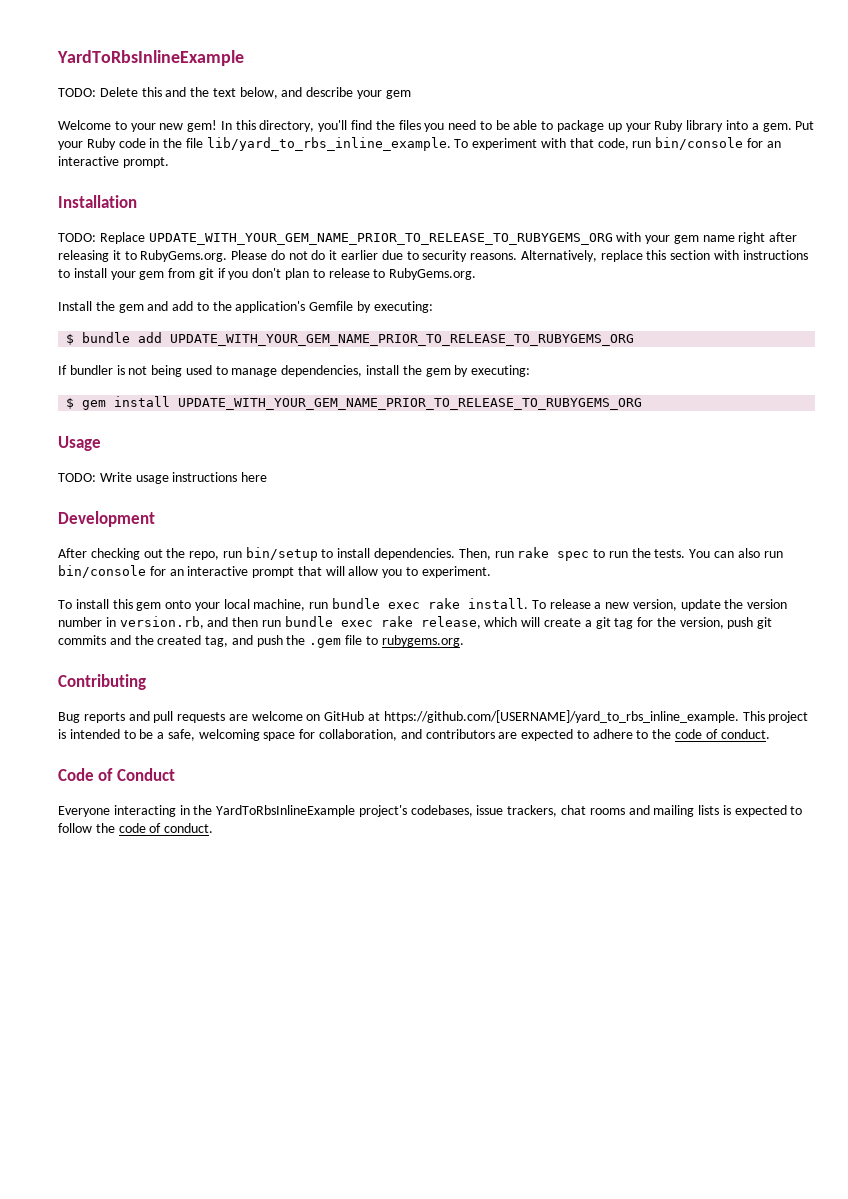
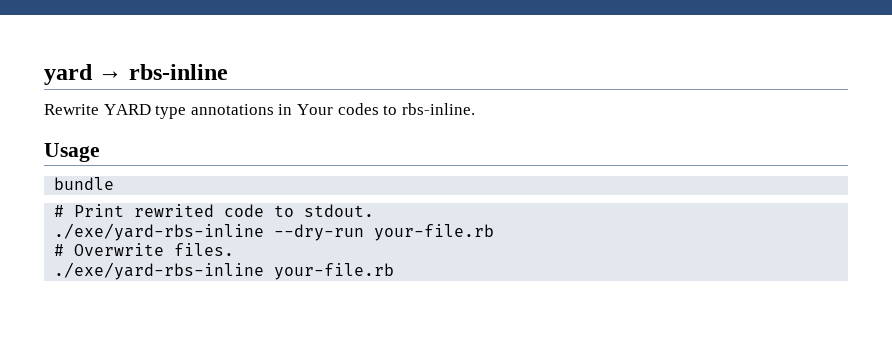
[57,50,244,66] [58,87,411,99] [58,120,815,132] [58,137,781,151] [58,156,169,168] [58,195,137,208] [58,232,798,245] [58,250,808,262] [58,268,477,280] [58,301,433,313] [66,332,635,346] [58,365,531,377] [66,396,643,410] [58,436,101,451] [58,472,268,484] [58,511,155,527] [58,547,783,561] [58,565,491,578] [58,598,788,611] [58,616,773,629] [58,635,464,648] [58,674,146,690] [58,710,809,723] [58,729,770,741] [58,768,175,781] [58,805,803,817] [58,823,214,833] YardToRbsInlineExample // TODO: Delete this and the text below, and describe your gem // Welcome to your new gem! In this directory, you'll find the files you need to be able to package up your Ruby library into a gem. Put your Ruby code in the file lib/yard_to_rbs_inline_example. To experiment with that code, run bin/console for an interactive prompt. // Installation // TODO: Replace UPDATE_WITH_YOUR_GEM_NAME_PRIOR_TO_RELEASE_TO_RUBYGEMS_ORG with your gem name right after releasing it to RubyGems.org. Please do not do it earlier due to security reasons. Alternatively, replace this section with instructions to install your gem from git if you don't plan to release to RubyGems.org. // Install the gem and add to the application's Gemfile by executing: // $ bundle add UPDATE_WITH_YOUR_GEM_NAME_PRIOR_TO_RELEASE_TO_RUBYGEMS_ORG // If bundler is not being used to manage dependencies, install the gem by executing: // $ gem install UPDATE_WITH_YOUR_GEM_NAME_PRIOR_TO_RELEASE_TO_RUBYGEMS_ORG // Usage // TODO: Write usage instructions here // Development // After checking out the repo, run bin/setup to install dependencies. Then, run rake spec to run the tests. You can also run bin/console for an interactive prompt that will allow you to experiment. // To install this gem onto your local machine, run bundle exec rake install. To release a new version, update the version number in version.rb, and then run bundle exec rake release, which will create a git tag for the version, push git commits and the created tag, and push the .gem file to rubygems.org. // Contributing // Bug reports and pull requests are welcome on GitHub at https://github.com/[USERNAME]/yard_to_rbs_inline_example. This project is intended to be a safe, welcoming space for collaboration, and contributors are expected to adhere to the code of conduct. // Code of Conduct // Everyone interacting in the YardToRbsInlineExample project's codebases, issue trackers, chat rooms and mailing lists is expected to follow the code of conduct. -> [44,64,228,85] [44,103,475,119] [44,143,100,162] [54,177,115,190] [54,204,375,217] [54,223,495,241] [54,243,235,256] [54,262,395,280] yard → rbs-inline // Rewrite YARD type annotations in Your codes to rbs-inline. // Usage // bundle // # Print rewrited code to stdout. // ./exe/yard-rbs-inline --dry-run your-file.rb // # Overwrite files. // ./exe/yard-rbs-inline your-file.rb

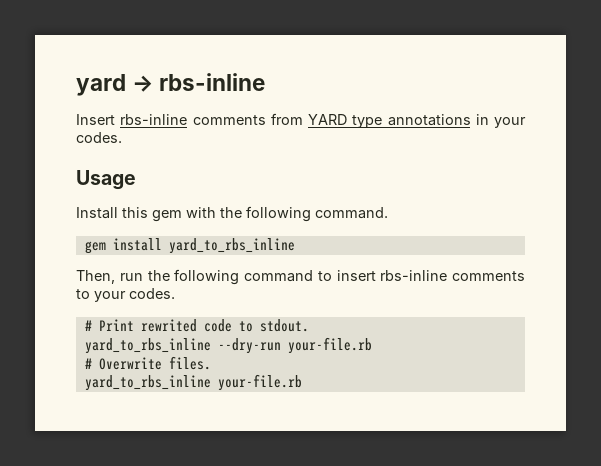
[44,103,475,119] [44,143,100,162] [54,177,115,190] Rewrite YARD type annotations in Your codes to rbs-inline. // Usage // bundle -> [76,113,526,128] [76,132,122,143] [76,170,136,190] [76,206,388,222] [84,238,295,254] [76,269,525,285] [76,288,175,302] Insert rbs-inline comments from YARD type annotations in your codes. // Usage // Install this gem with the following command. // gem install yard_to_rbs_inline // Then, run the following command to insert rbs-inline comments to your codes.
[54,223,265,241] ./exe/yard-rbs-inline -> [84,338,211,354] yard_to_rbs_inline
[54,262,265,280] ./exe/yard-rbs-inline -> [84,375,211,391] yard_to_rbs_inline

